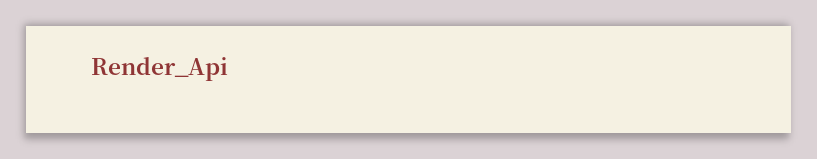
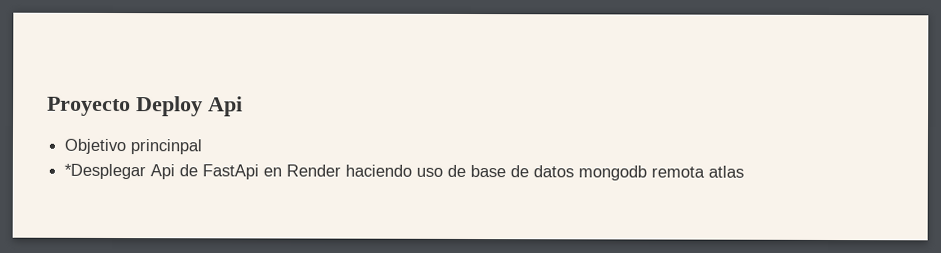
[91,57,228,81] Render_Api -> [47,96,243,117] [64,138,203,155] [64,163,745,181] Proyecto Deploy Api // Objetivo princinpal // *Desplegar Api de FastApi en Render haciendo uso de base de datos mongodb remota atlas

